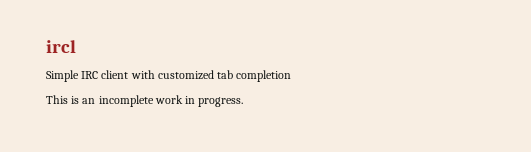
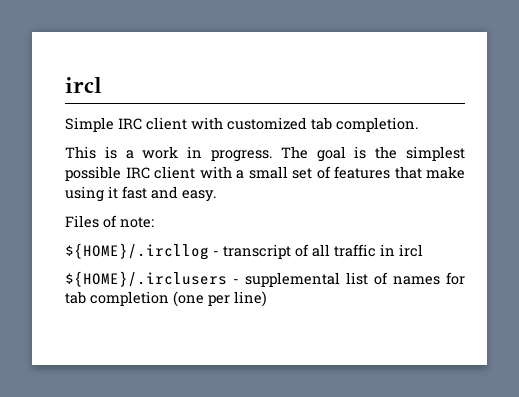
[236,70,292,82] completion -> [336,117,418,132] completion.
[82,95,154,107] an incomplete -> [125,150,134,159] a
(244, 102) none -> [280,146,466,162] [65,166,465,181] [65,186,216,202] [65,215,154,228] [65,243,423,260] [65,271,465,287] [65,291,267,307] The goal is the simplest possible IRC client with a small set of features that make using it fast and easy. // Files of note: // ${HOME}/.ircllog - transcript of all traffic in ircl // ${HOME}/.irclusers - supplemental list of names for tab completion (one per line)

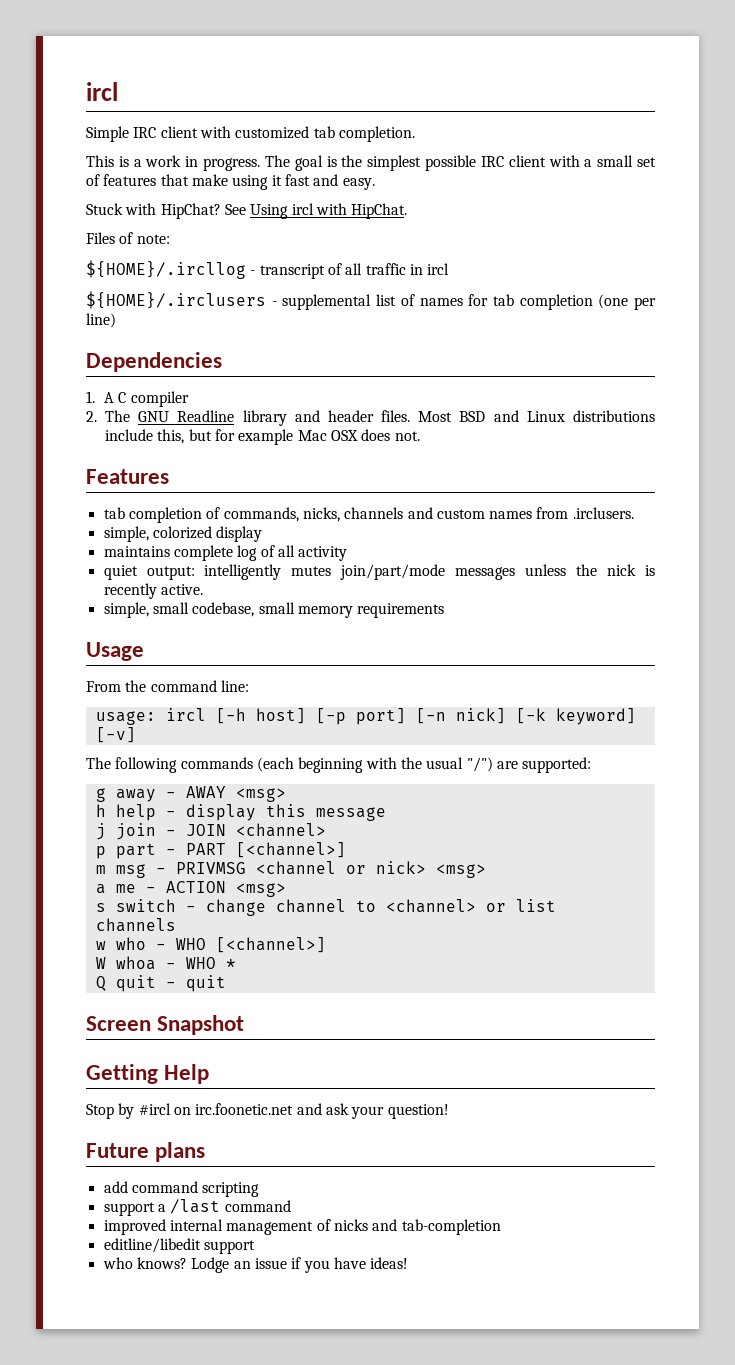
(216, 196) none -> [86,203,408,219] // Stuck with HipChat? See Using ircl with HipChat.
(267, 299) none -> [86,352,222,372] [86,391,189,407] [86,410,655,426] [105,429,420,445] [86,469,169,484] [103,507,634,523] [103,526,263,542] [103,545,348,561] [103,564,655,580] [103,583,203,599] [103,602,445,618] [86,642,144,661] [86,680,249,692] [95,708,636,725] [95,727,136,743] [86,757,592,773] [95,786,286,802] [95,804,386,821] [95,823,326,840] [95,842,346,859] [95,861,486,878] [95,881,286,897] [95,899,556,916] [95,918,176,932] [95,937,326,953] [95,956,236,970] [95,975,226,992] [86,1015,245,1035] [86,1064,210,1084] [86,1103,449,1119] [86,1142,206,1162] [103,1181,260,1197] [103,1199,291,1216] [103,1219,501,1235] [103,1238,255,1254] [102,1257,409,1273] // Dependencies // 1. A C compiler // 2. The GNU Readline library and header files. Most BSD and Linux distributions include this, but for example Mac OSX does not. // Features // tab completion of commands, nicks, channels and custom names from .irclusers. // simple, colorized display // maintains complete log of all activity // quiet output: intelligently mutes join/part/mode messages unless the nick is recently active. // simple, small codebase, small memory requirements // Usage // From the command line: // usage: ircl [-h host] [-p port] [-n nick] [-k keyword] [-v] // The following commands (each beginning with the usual "/") are supported: // g away - AWAY <msg> // h help - display this message // j join - JOIN <channel> // p part - PART [<channel>] // m msg - PRIVMSG <channel or nick> <msg> // a me - ACTION <msg> // s switch - change channel to <channel> or list channels // w who - WHO [<channel>] // W whoa - WHO * // Q quit - quit // Screen Snapshot // Getting Help // Stop by #ircl on irc.foonetic.net and ask your question! // Future plans // add command scripting // support a /last command // improved internal management of nicks and tab-completion // editline/libedit support // who knows? Lodge an issue if you have ideas!

